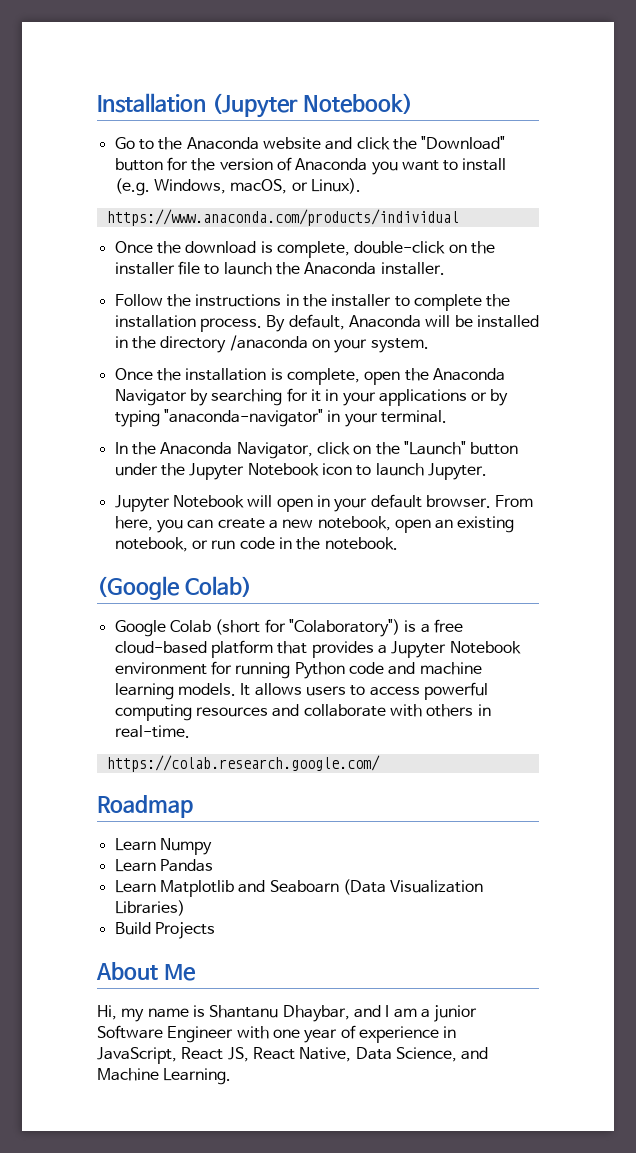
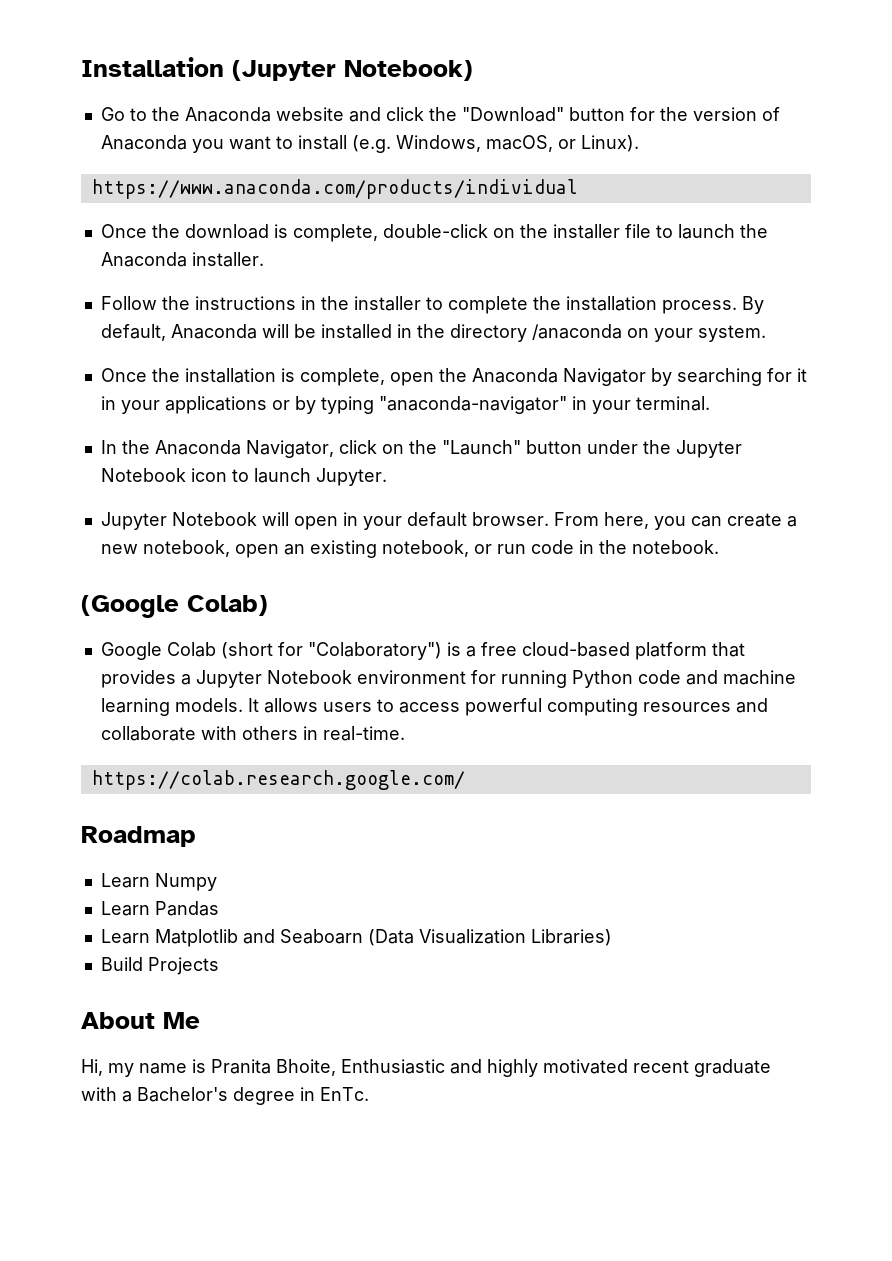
[209,1005,478,1022] [97,1025,457,1043] [97,1047,489,1064] [97,1068,232,1085] Shantanu Dhaybar, and I am a junior Software Engineer with one year of experience in JavaScript, React JS, React Native, Data Science, and Machine Learning. -> [211,1059,771,1077] [81,1087,369,1105] Pranita Bhoite, Enthusiastic and highly motivated recent graduate with a Bachelor's degree in EnTc.

